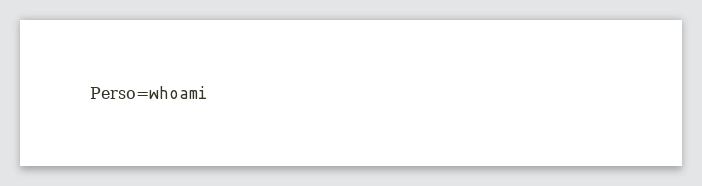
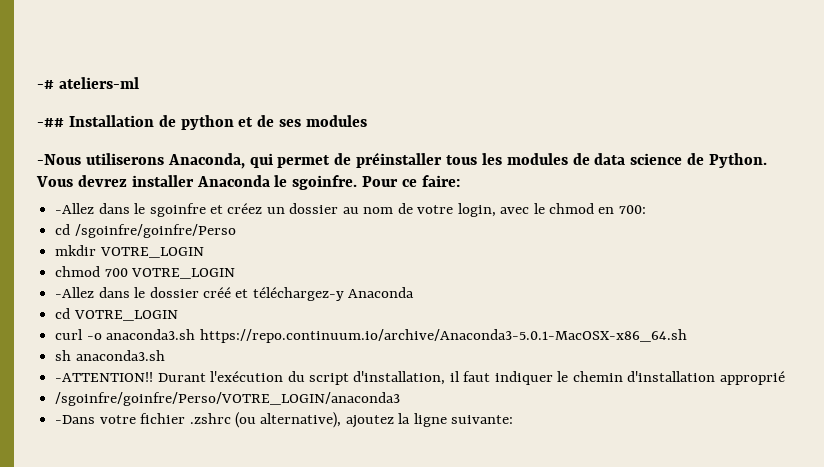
[90,86,207,99] Perso=whoami -> [37,77,139,89] [37,115,368,130] [37,152,768,169] [36,175,460,190] [55,203,646,217] [55,224,236,238] [55,245,204,258] [55,266,236,279] [55,287,415,301] [55,308,178,321] [55,329,687,343] [55,350,165,361] [55,371,785,385] [55,392,401,406] [55,412,514,428] -# ateliers-ml // -## Installation de python et de ses modules // -Nous utiliserons Anaconda, qui permet de préinstaller tous les modules de data science de Python. Vous devrez installer Anaconda le sgoinfre. Pour ce faire: // -Allez dans le sgoinfre et créez un dossier au nom de votre login, avec le chmod en 700: // cd /sgoinfre/goinfre/Perso // mkdir VOTRE_LOGIN // chmod 700 VOTRE_LOGIN // -Allez dans le dossier créé et téléchargez-y Anaconda // cd VOTRE_LOGIN // curl -o anaconda3.sh https://repo.continuum.io/archive/Anaconda3-5.0.1-MacOSX-x86_64.sh // sh anaconda3.sh // -ATTENTION!! Durant l'exécution du script d'installation, il faut indiquer le chemin d'installation approprié // /sgoinfre/goinfre/Perso/VOTRE_LOGIN/anaconda3 // -Dans votre fichier .zshrc (ou alternative), ajoutez la ligne suivante:

